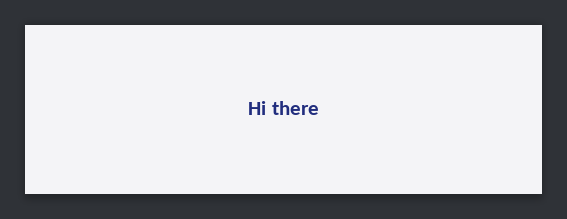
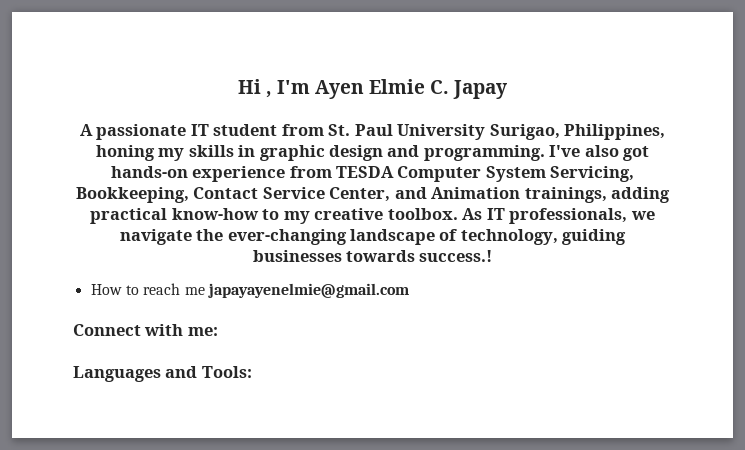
[271,101,319,115] there -> [265,79,508,99] [79,124,666,140] [95,145,650,161] [110,166,635,182] [75,187,671,203] [90,208,655,224] [119,229,627,245] [252,250,493,262] [90,283,409,298] [73,324,218,336] [73,366,252,382] , I'm Ayen Elmie C. Japay // A passionate IT student from St. Paul University Surigao, Philippines, honing my skills in graphic design and programming. I've also got hands-on experience from TESDA Computer System Servicing, Bookkeeping, Contact Service Center, and Animation trainings, adding practical know-how to my creative toolbox. As IT professionals, we navigate the ever-changing landscape of technology, guiding businesses towards success.! // How to reach me japayayenelmie@gmail.com // Connect with me: // Languages and Tools:

